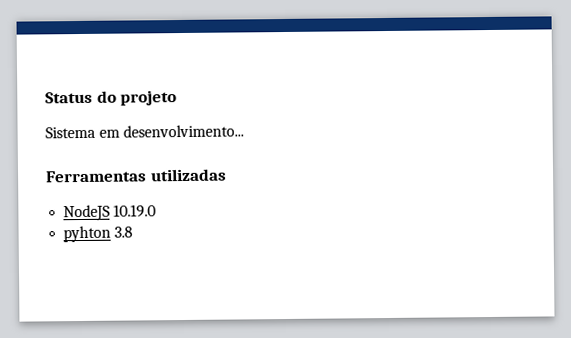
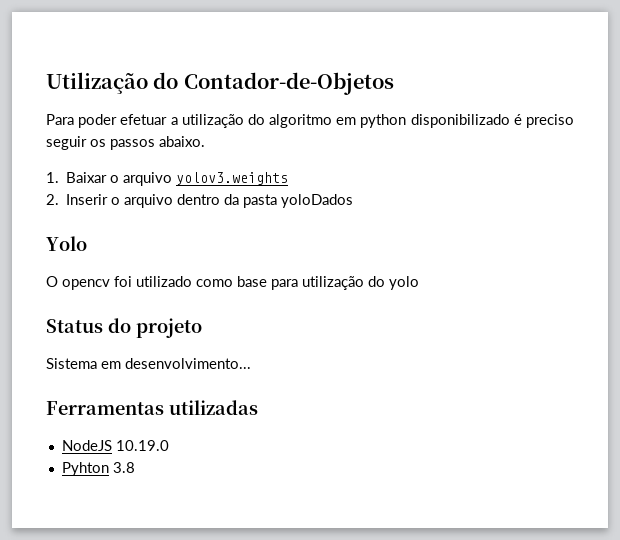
(45, 97) none -> [46,72,394,95] [46,114,574,128] [46,136,205,150] [46,172,289,186] [46,194,354,208] [46,236,87,251] [46,276,419,290] Utilização do Contador-de-Objetos // Para poder efetuar a utilização do algoritmo em python disponibilizado é preciso seguir os passos abaixo. // 1. Baixar o arquivo yolov3.weights // 2. Inserir o arquivo dentro da pasta yoloDados // Yolo // O opencv foi utilizado como base para utilização do yolo //
[63,225,112,243] pyhton -> [61,462,109,476] Pyhton

